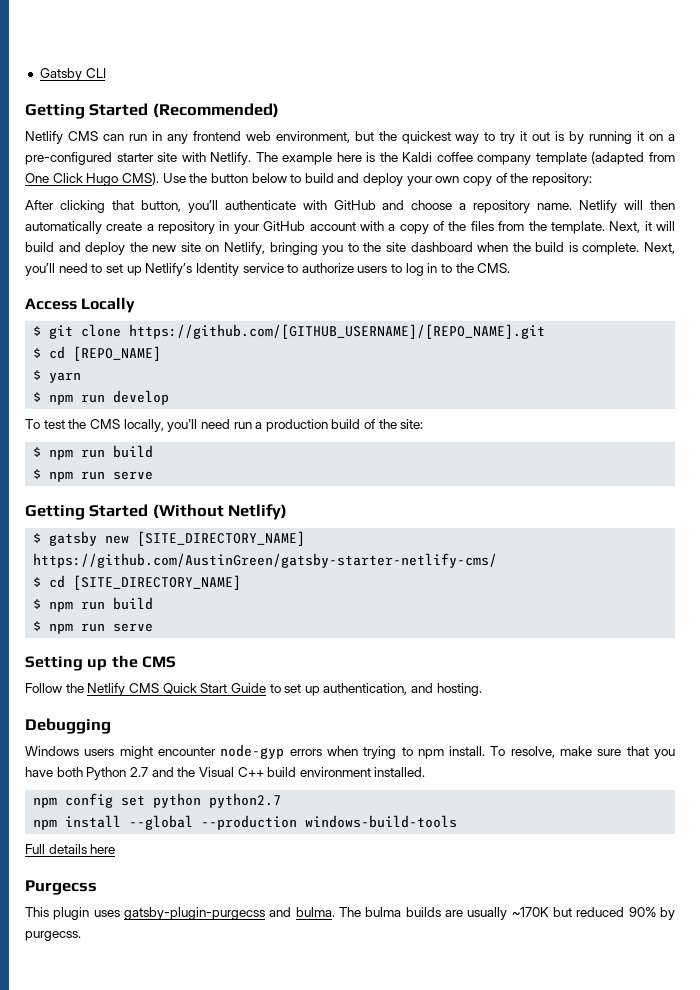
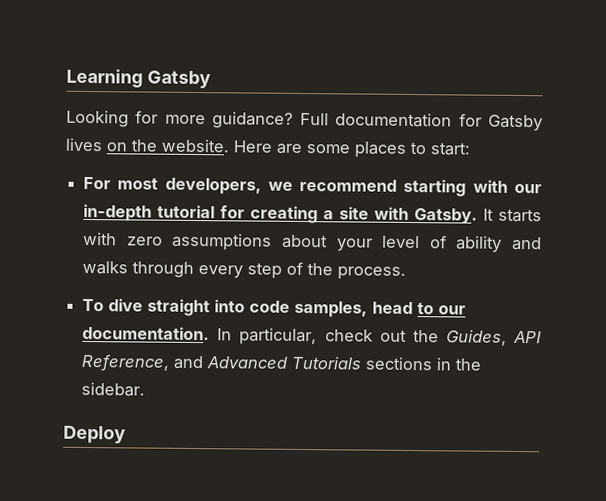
[39,68,106,81] [25,103,279,119] [25,131,675,144] [25,151,675,165] [25,172,592,186] [25,200,675,213] [25,221,675,234] [25,242,675,255] [25,263,511,276] [25,297,136,313] [33,324,546,339] [33,346,162,361] [33,370,82,383] [33,390,170,405] [25,419,424,432] [33,445,154,460] [33,469,154,482] [25,504,288,520] [33,531,306,546] [33,553,498,568] [33,575,242,590] [33,597,154,612] [33,621,154,634] [25,655,176,671] [25,683,482,696] [25,718,111,734] [25,744,675,759] [25,767,426,780] [33,793,282,808] [33,815,458,830] [25,844,116,854] [25,880,97,895] [25,907,675,920] [25,931,81,941] Gatsby CLI // Getting Started (Recommended) // Netlify CMS can run in any frontend web environment, but the quickest way to try it out is by running it on a pre-configured starter site with Netlify. The example here is the Kaldi coffee company template (adapted from One Click Hugo CMS). Use the button below to build and deploy your own copy of the repository: // After clicking that button, you’ll authenticate with GitHub and choose a repository name. Netlify will then automatically create a repository in your GitHub account with a copy of the files from the template. Next, it will build and deploy the new site on Netlify, bringing you to the site dashboard when the build is complete. Next, you’ll need to set up Netlify’s Identity service to authorize users to log in to the CMS. // Access Locally // $ git clone https://github.com/[GITHUB_USERNAME]/[REPO_NAME].git // $ cd [REPO_NAME] // $ yarn // $ npm run develop // To test the CMS locally, you'll need run a production build of the site: // $ npm run build // $ npm run serve // Getting Started (Without Netlify) // $ gatsby new [SITE_DIRECTORY_NAME] https://github.com/AustinGreen/gatsby-starter-netlify-cms/ // $ cd [SITE_DIRECTORY_NAME] // $ npm run build // $ npm run serve // Setting up the CMS // Follow the Netlify CMS Quick Start Guide to set up authentication, and hosting. // Debugging // Windows users might encounter node-gyp errors when trying to npm install. To resolve, make sure that you have both Python 2.7 and the Visual C++ build environment installed. // npm config set python python2.7 // npm install --global --production windows-build-tools // Full details here // Purgecss // This plugin uses gatsby-plugin-purgecss and bulma. The bulma builds are usually ~170K but reduced 90% by purgecss. -> [66,68,211,89] [66,109,543,132] [65,137,471,158] [83,176,542,197] [83,203,543,224] [83,231,542,253] [82,260,407,280] [82,298,467,318] [82,325,542,346] [81,353,483,372] [81,381,146,397] [63,425,126,444] Learning Gatsby // Looking for more guidance? Full documentation for Gatsby lives on the website. Here are some places to start: // For most developers, we recommend starting with our in-depth tutorial for creating a site with Gatsby. It starts with zero assumptions about your level of ability and walks through every step of the process. // To dive straight into code samples, head to our documentation. In particular, check out the Guides, API Reference, and Advanced Tutorials sections in the sidebar. // Deploy

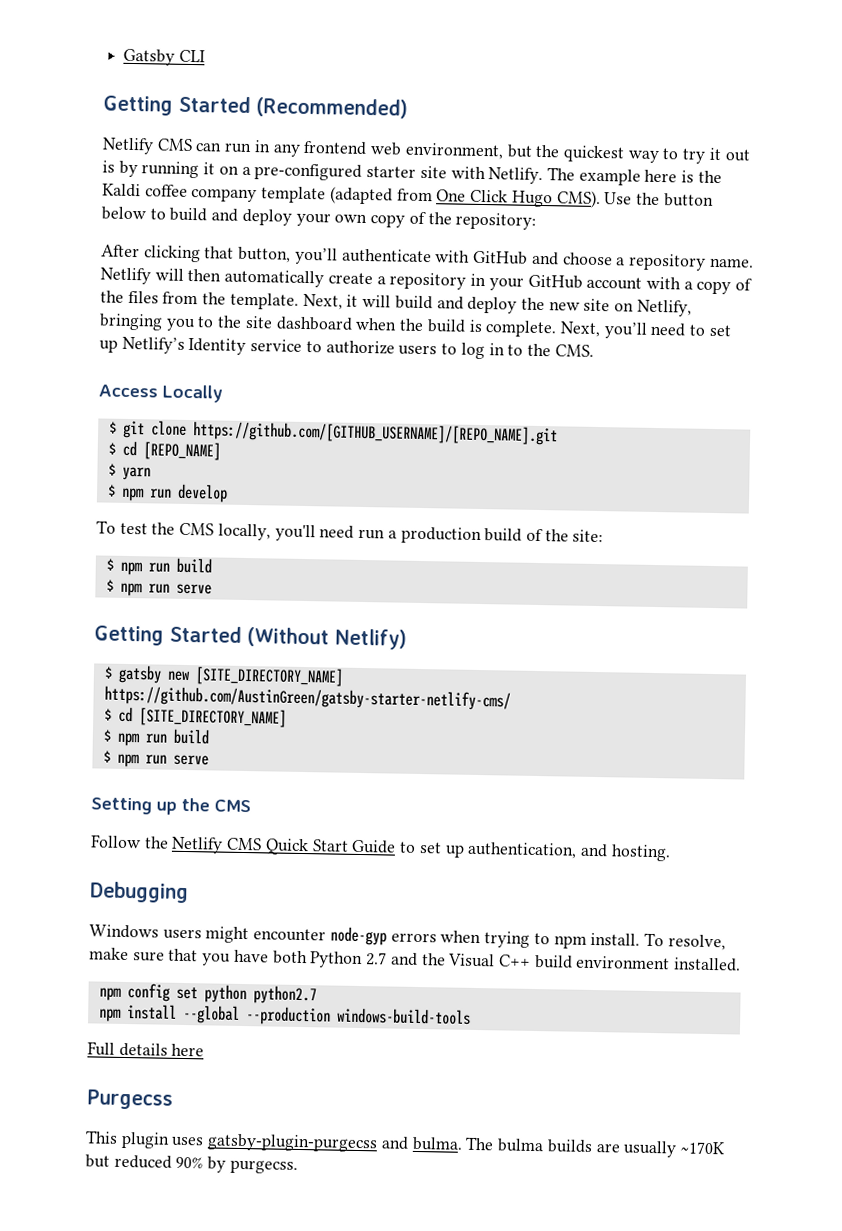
[66,68,211,89] [66,109,543,132] [65,137,471,158] [83,176,542,197] [83,203,543,224] [83,231,542,253] [82,260,407,280] [82,298,467,318] [82,325,542,346] [81,353,483,372] [81,381,146,397] [63,425,126,444] Learning Gatsby // Looking for more guidance? Full documentation for Gatsby lives on the website. Here are some places to start: // For most developers, we recommend starting with our in-depth tutorial for creating a site with Gatsby. It starts with zero assumptions about your level of ability and walks through every step of the process. // To dive straight into code samples, head to our documentation. In particular, check out the Guides, API Reference, and Advanced Tutorials sections in the sidebar. // Deploy -> [123,48,205,66] [103,95,408,119] [102,137,751,164] [102,160,722,186] [102,183,714,209] [101,206,537,230] [101,244,754,271] [100,267,753,295] [100,290,692,317] [99,313,732,339] [99,336,594,360] [98,384,223,403] [108,420,558,446] [107,440,221,461] [107,463,151,481] [106,483,228,503] [96,520,604,545] [105,557,212,576] [105,579,212,597] [94,625,407,650] [103,664,344,687] [103,685,511,711] [103,706,287,728] [102,728,210,747] [102,750,209,768] [91,797,251,815] [90,834,671,862] [90,881,189,904] [89,924,726,951] [89,947,742,972] [98,983,317,1005] [98,1004,471,1026] [87,1041,205,1057] [86,1089,173,1110] [85,1130,726,1158] [85,1154,298,1174] Gatsby CLI // Getting Started (Recommended) // Netlify CMS can run in any frontend web environment, but the quickest way to try it out is by running it on a pre-configured starter site with Netlify. The example here is the Kaldi coffee company template (adapted from One Click Hugo CMS). Use the button below to build and deploy your own copy of the repository: // After clicking that button, you’ll authenticate with GitHub and choose a repository name. Netlify will then automatically create a repository in your GitHub account with a copy of the files from the template. Next, it will build and deploy the new site on Netlify, bringing you to the site dashboard when the build is complete. Next, you’ll need to set up Netlify’s Identity service to authorize users to log in to the CMS. // Access Locally // $ git clone https://github.com/[GITHUB_USERNAME]/[REPO_NAME].git // $ cd [REPO_NAME] // $ yarn // $ npm run develop // To test the CMS locally, you'll need run a production build of the site: // $ npm run build // $ npm run serve // Getting Started (Without Netlify) // $ gatsby new [SITE_DIRECTORY_NAME] https://github.com/AustinGreen/gatsby-starter-netlify-cms/ // $ cd [SITE_DIRECTORY_NAME] // $ npm run build // $ npm run serve // Setting up the CMS // Follow the Netlify CMS Quick Start Guide to set up authentication, and hosting. // Debugging // Windows users might encounter node-gyp errors when trying to npm install. To resolve, make sure that you have both Python 2.7 and the Visual C++ build environment installed. // npm config set python python2.7 // npm install --global --production windows-build-tools // Full details here // Purgecss // This plugin uses gatsby-plugin-purgecss and bulma. The bulma builds are usually ~170K but reduced 90% by purgecss.

